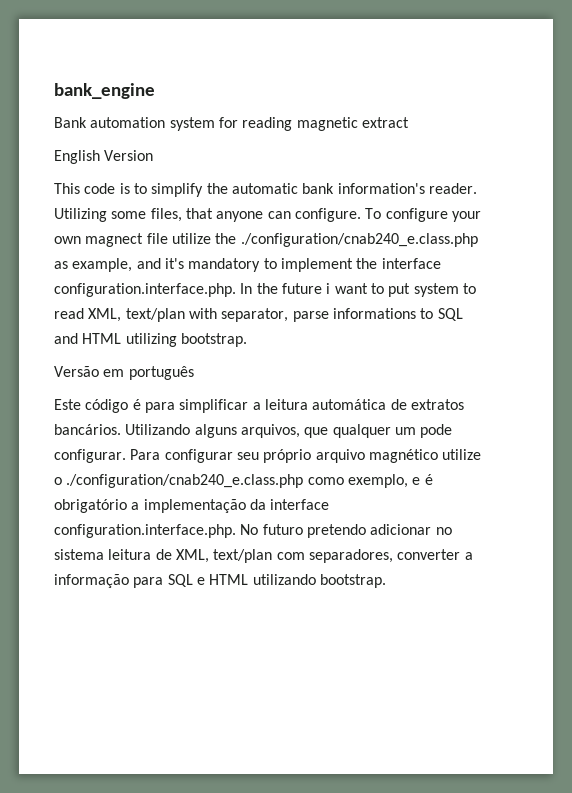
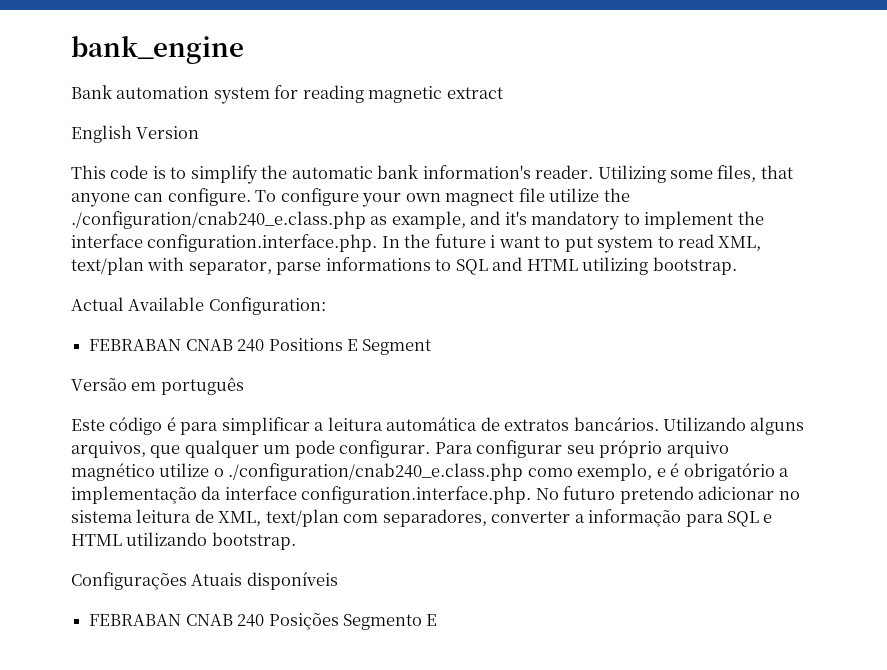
(247, 340) none -> [71,297,326,315] [89,338,432,355] // Actual Available Configuration: // FEBRABAN CNAB 240 Positions E Segment
(386, 581) none -> [71,572,338,590] [89,612,438,630] // Configurações Atuais disponíveis // FEBRABAN CNAB 240 Posições Segmento E

